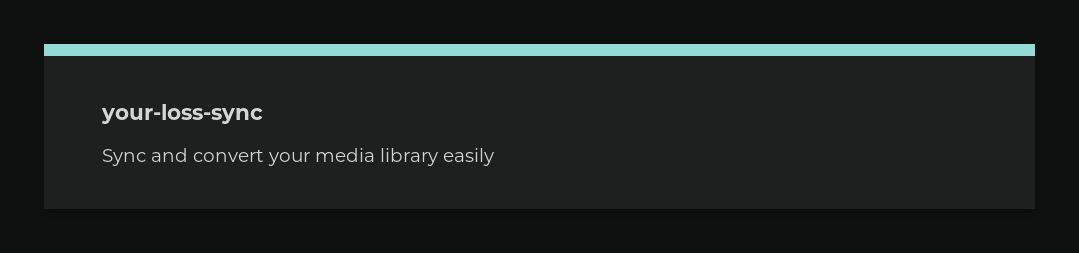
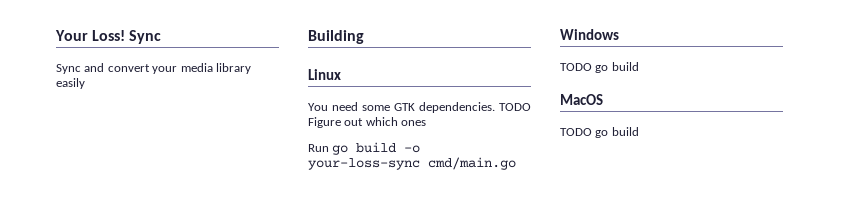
[101,104,263,124] your-loss-sync -> [55,30,162,44] Your Loss! Sync
(494, 157) none -> [308,30,364,44] [308,69,341,80] [308,102,531,113] [308,117,427,128] [308,142,421,155] [308,157,516,170] [560,29,619,40] [560,62,639,73] [560,94,603,105] [560,127,639,138] // Building // Linux // You need some GTK dependencies. TODO Figure out which ones // Run go build -o your-loss-sync cmd/main.go // Windows // TODO go build // MacOS // TODO go build

